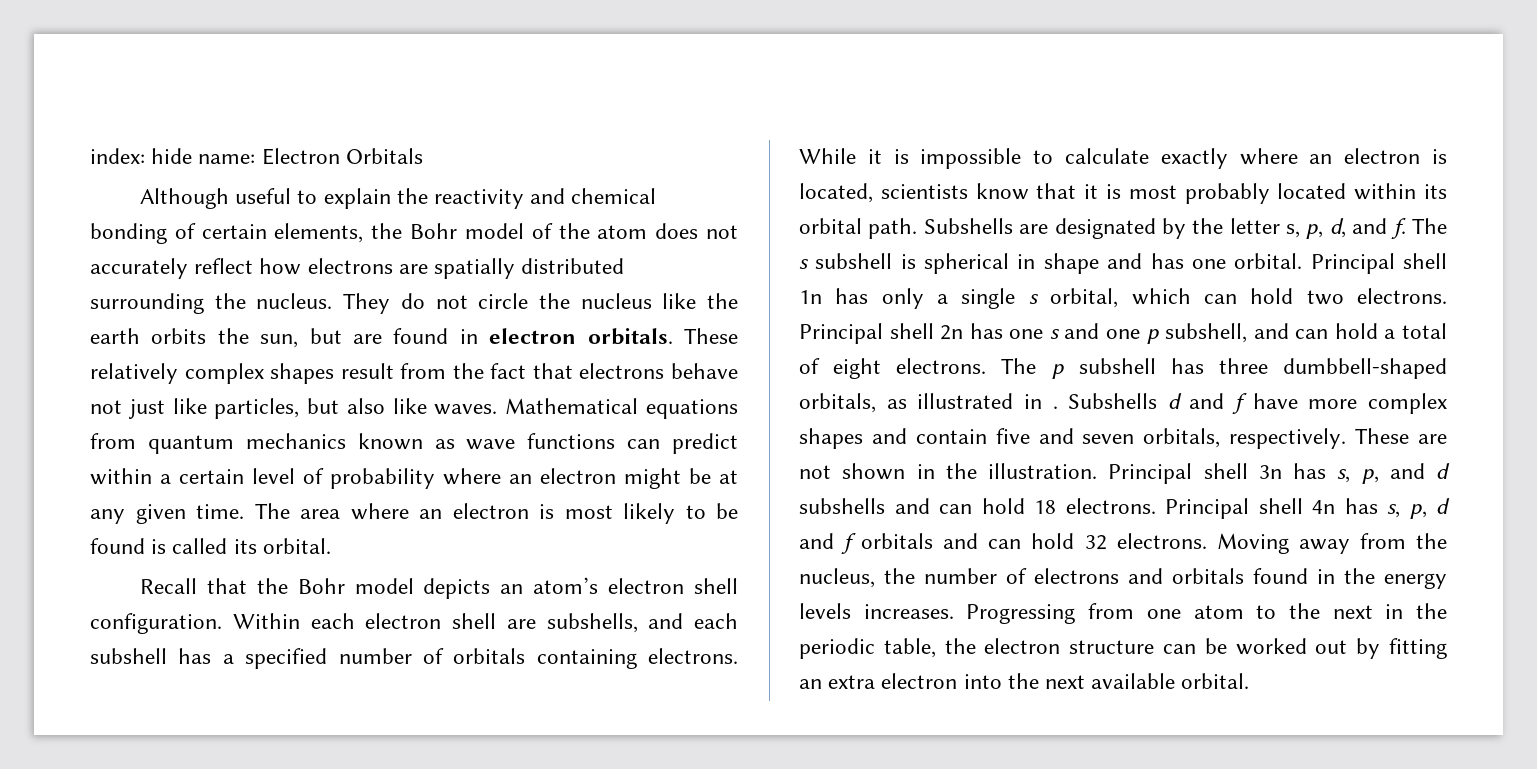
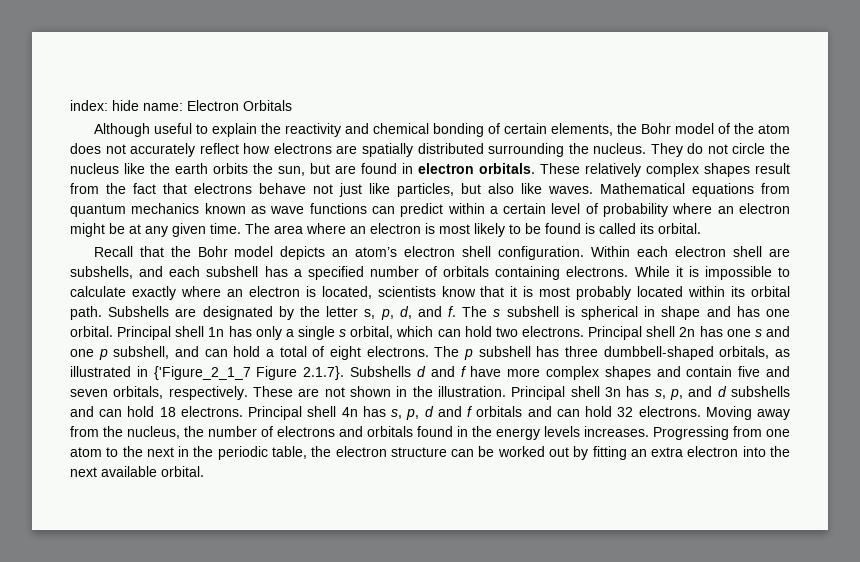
[1052,406,1058,409] . -> [153,366,345,380] {'Figure_2_1_7 Figure 2.1.7}.

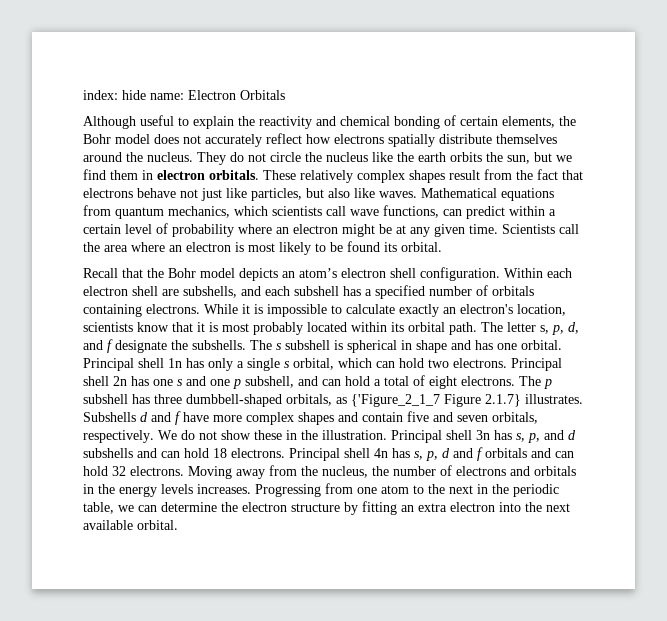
[717,123,791,134] of the atom -> (150, 139) none
[336,143,565,157] are spatially distributed surrounding -> [388,134,557,147] [83,152,122,162] spatially distribute themselves around
[335,163,397,174] are found -> [556,155,572,162] [83,169,138,180] we find them
[131,203,367,214] mechanics known as wave functions -> [168,205,439,218] mechanics, which scientists call wave functions,
[245,223,270,234] The -> [502,224,579,234] [83,242,100,252] Scientists call the
[585,223,636,234] is called -> (380, 246) none
[180,286,372,299] where an electron is located, -> [443,304,566,316] an electron's location,
[108,306,320,320] Subshells are designated by the -> [481,322,503,332] The
[448,306,457,317] f. -> [107,339,246,353] f designate the subshells.
[70,366,345,380] illustrated in {'Figure_2_1_7 Figure 2.1.7}. -> [351,394,583,407] {'Figure_2_1_7 Figure 2.1.7} illustrates.
[253,386,392,397] These are not shown -> [158,430,282,440] We do not show these
[417,426,453,437] found -> (576, 471) none
[311,446,569,457] the electron structure can be worked out -> [118,502,340,512] we can determine the electron structure

